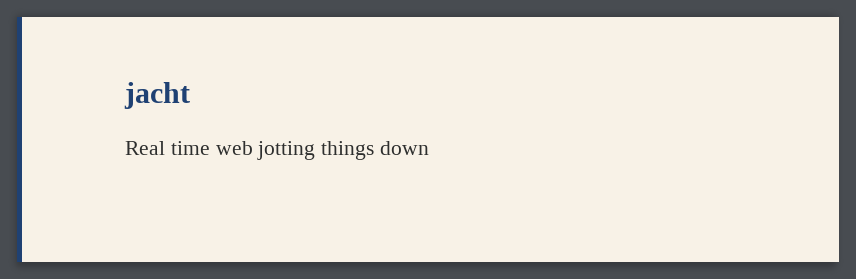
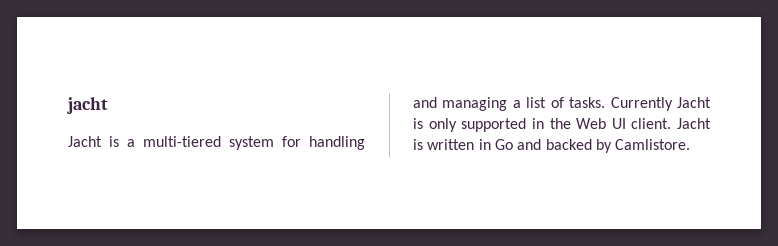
[125,141,430,160] Real time web jotting things down -> [68,136,365,150] [413,97,711,111] [413,118,711,132] [413,139,691,153] Jacht is a multi-tiered system for handling and managing a list of tasks. Currently Jacht is only supported in the Web UI client. Jacht is written in Go and backed by Camlistore.

